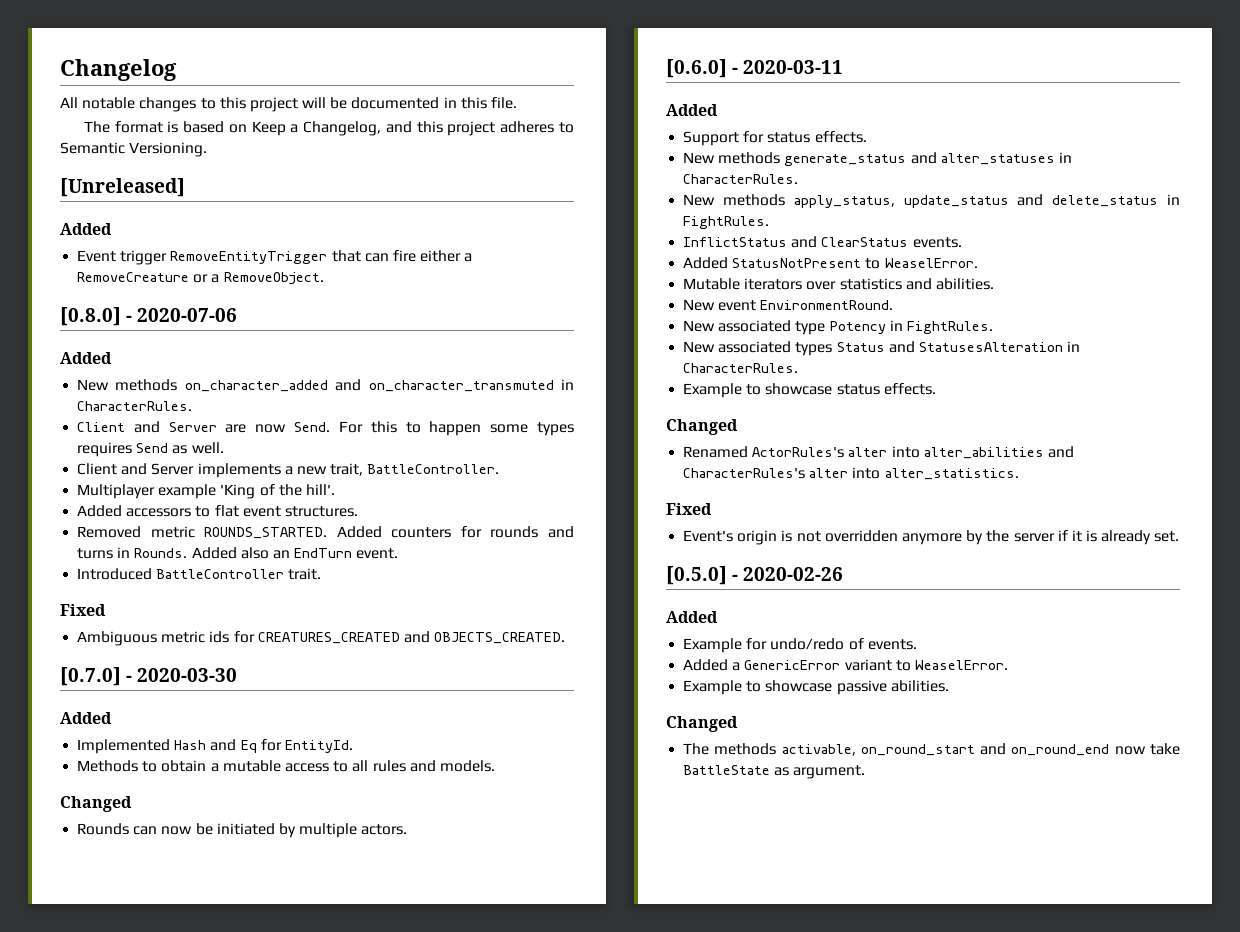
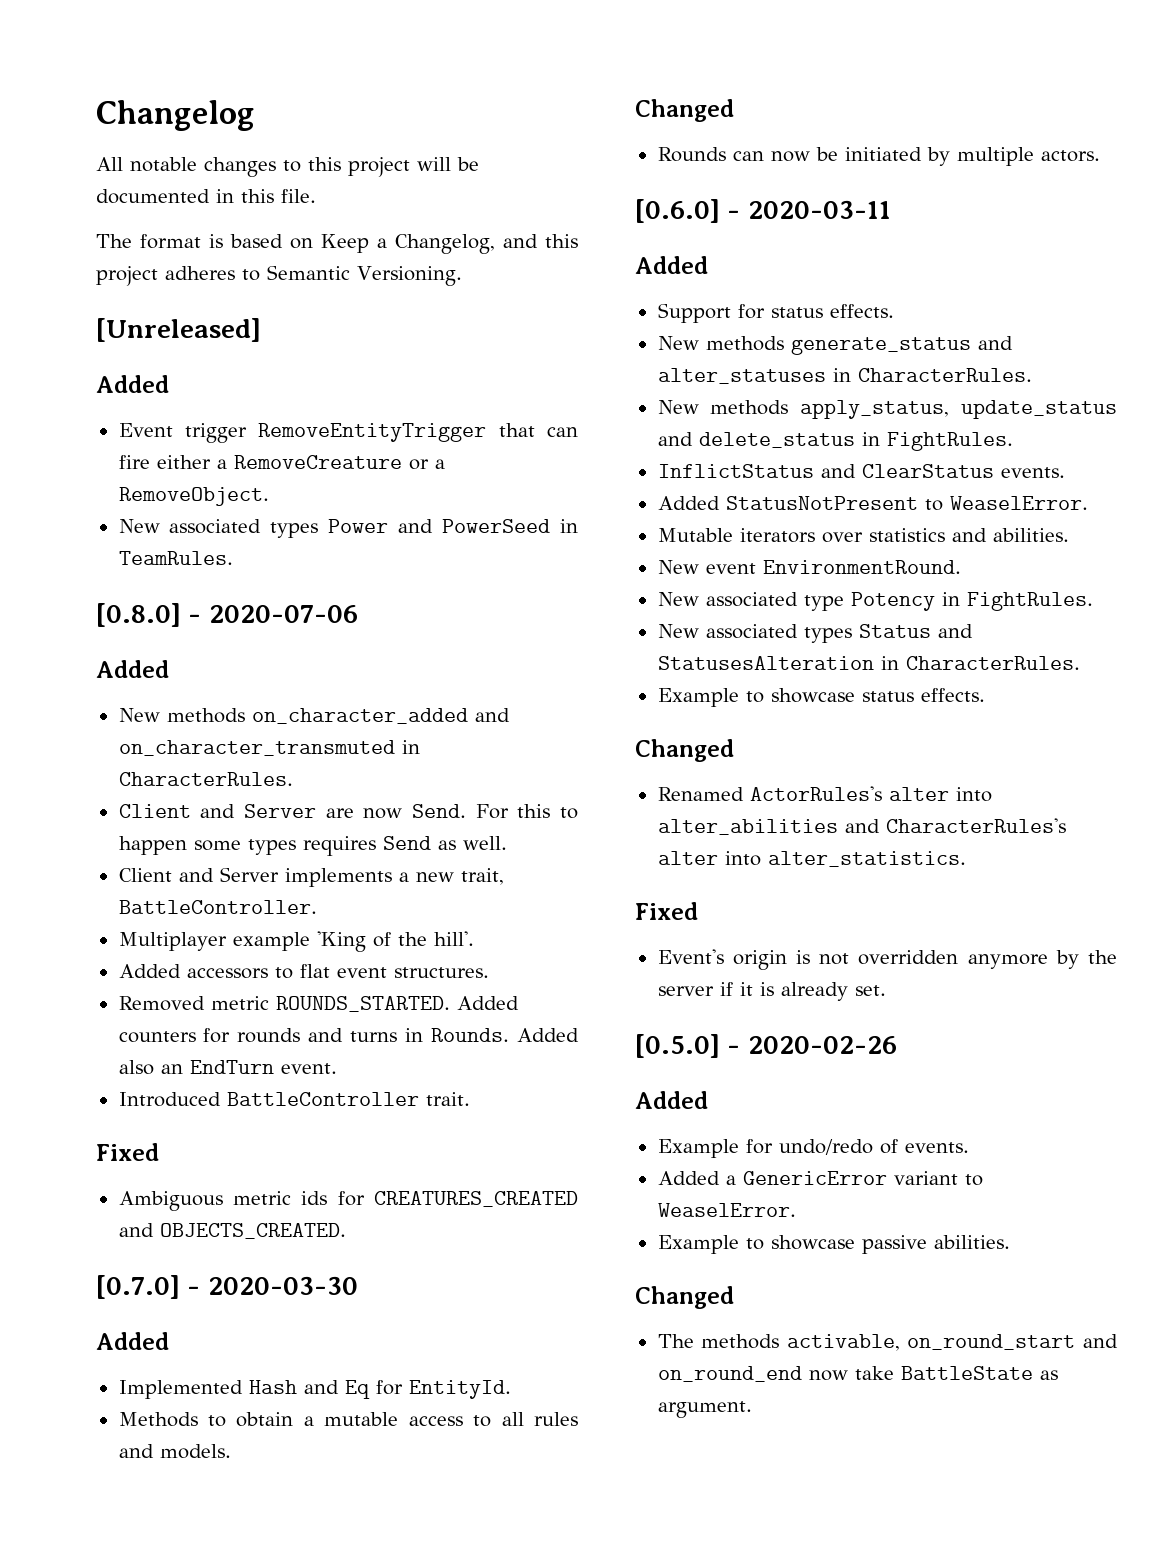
(324, 278) none -> [118,519,578,538] [118,551,233,565] // New associated types Power and PowerSeed in TeamRules.

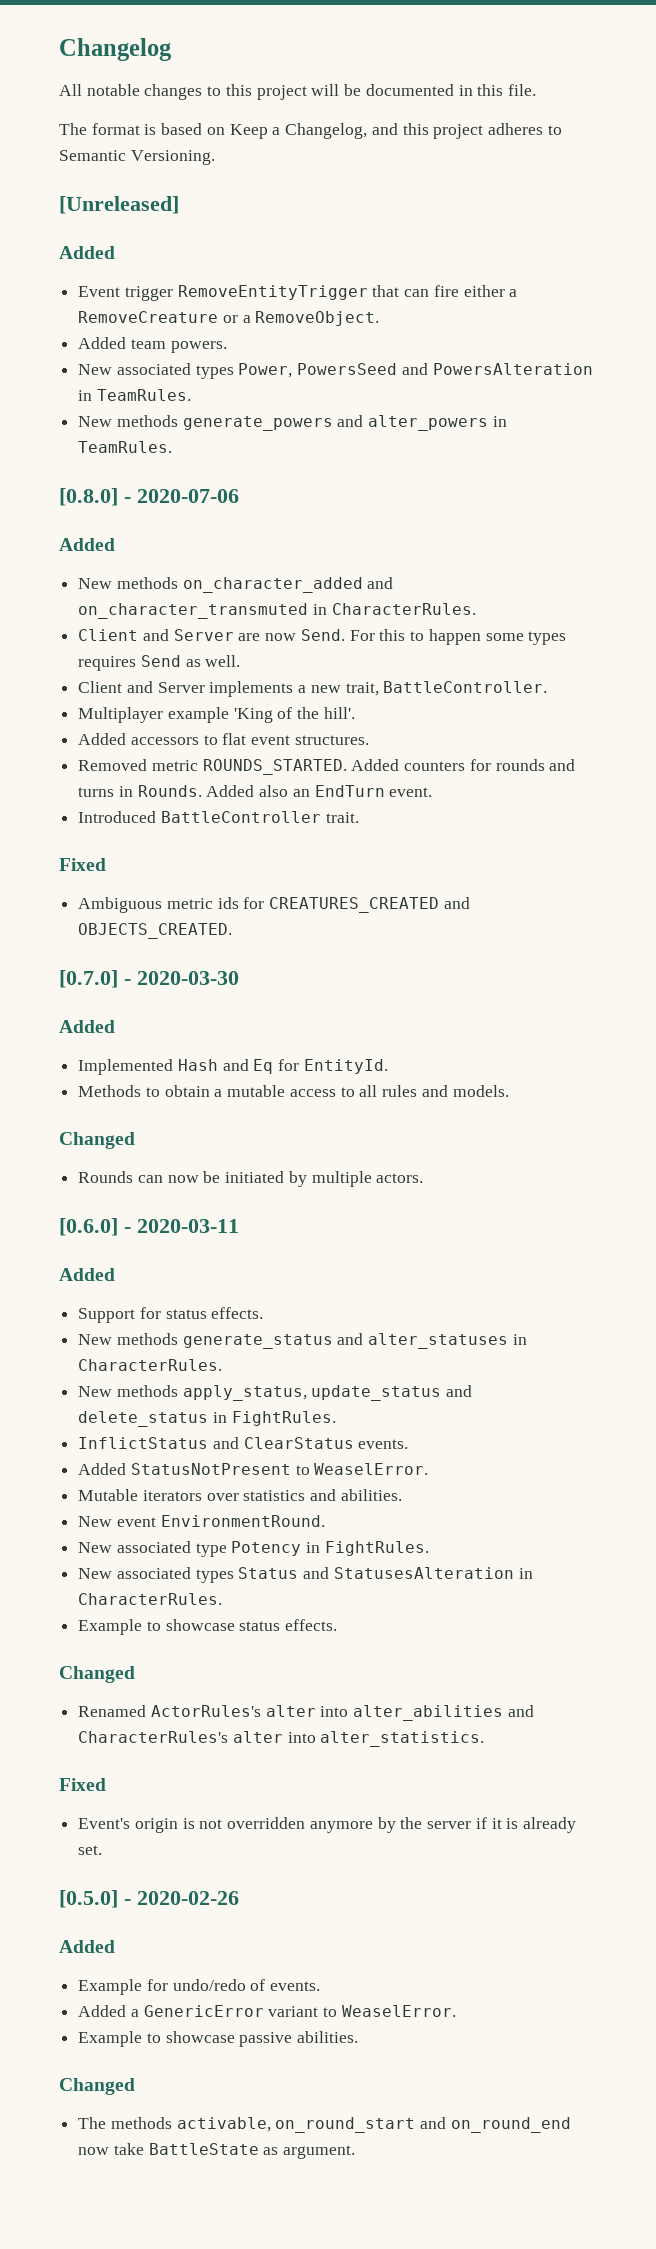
[118,519,551,538] // New associated types Power and PowerSeed -> [78,337,227,353] [78,363,593,379] [78,389,191,401] [78,415,489,431] // Added team powers. // New associated types Power, PowersSeed and PowersAlteration in TeamRules. // New methods generate_powers and alter_powers

